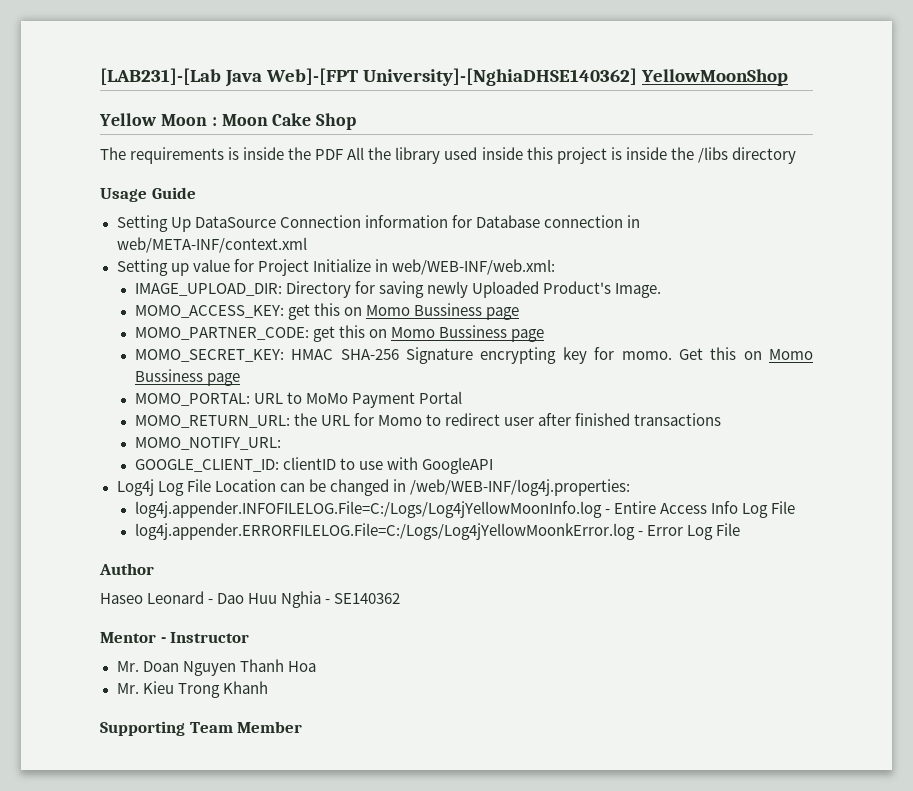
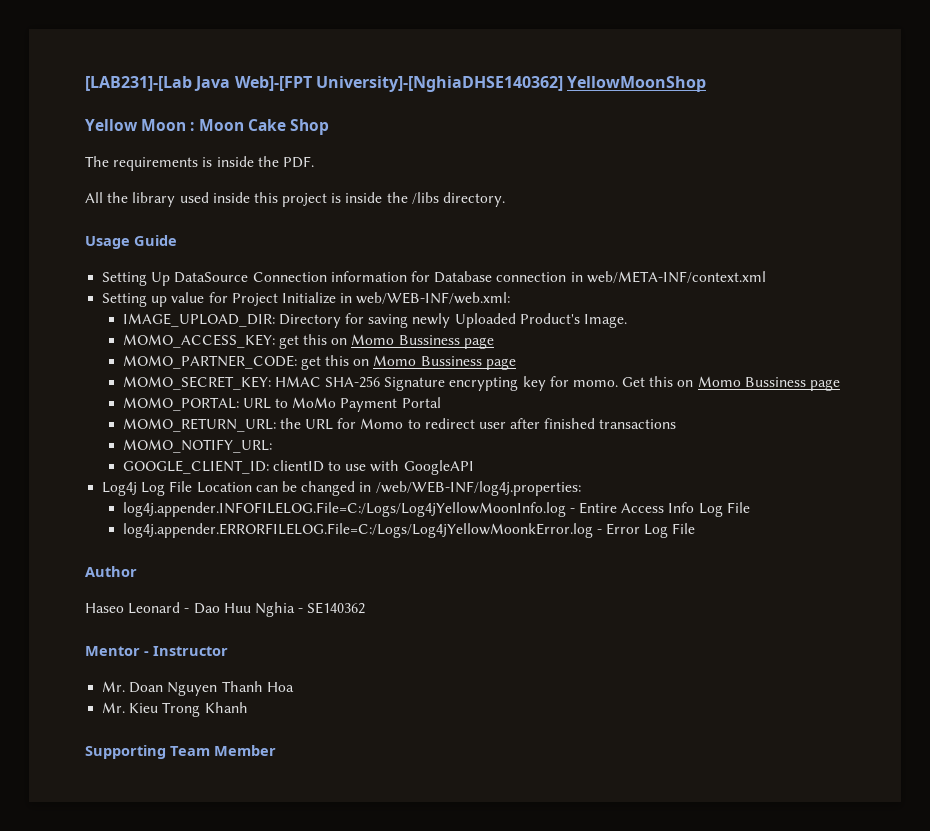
[315,149,344,160] PDF -> [282,156,314,168] PDF. //
[731,147,796,164] directory -> [443,192,506,207] directory.

